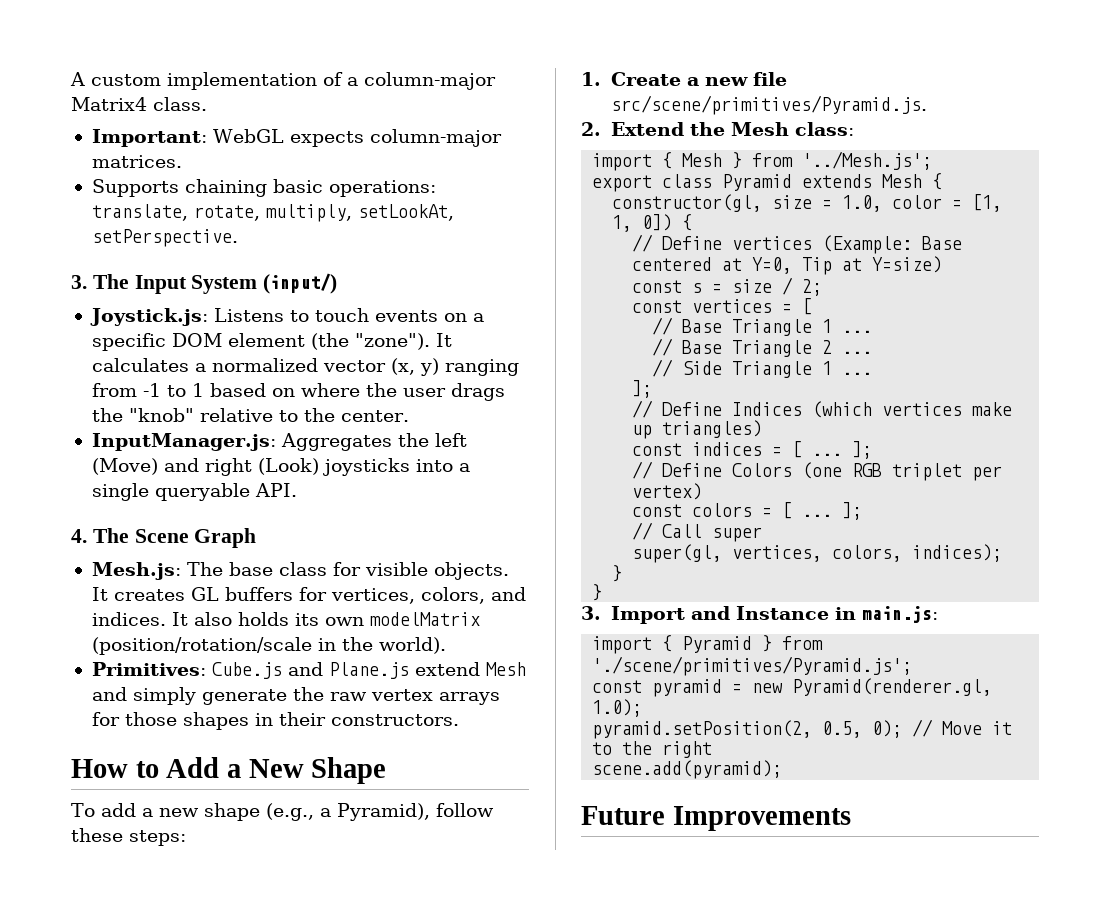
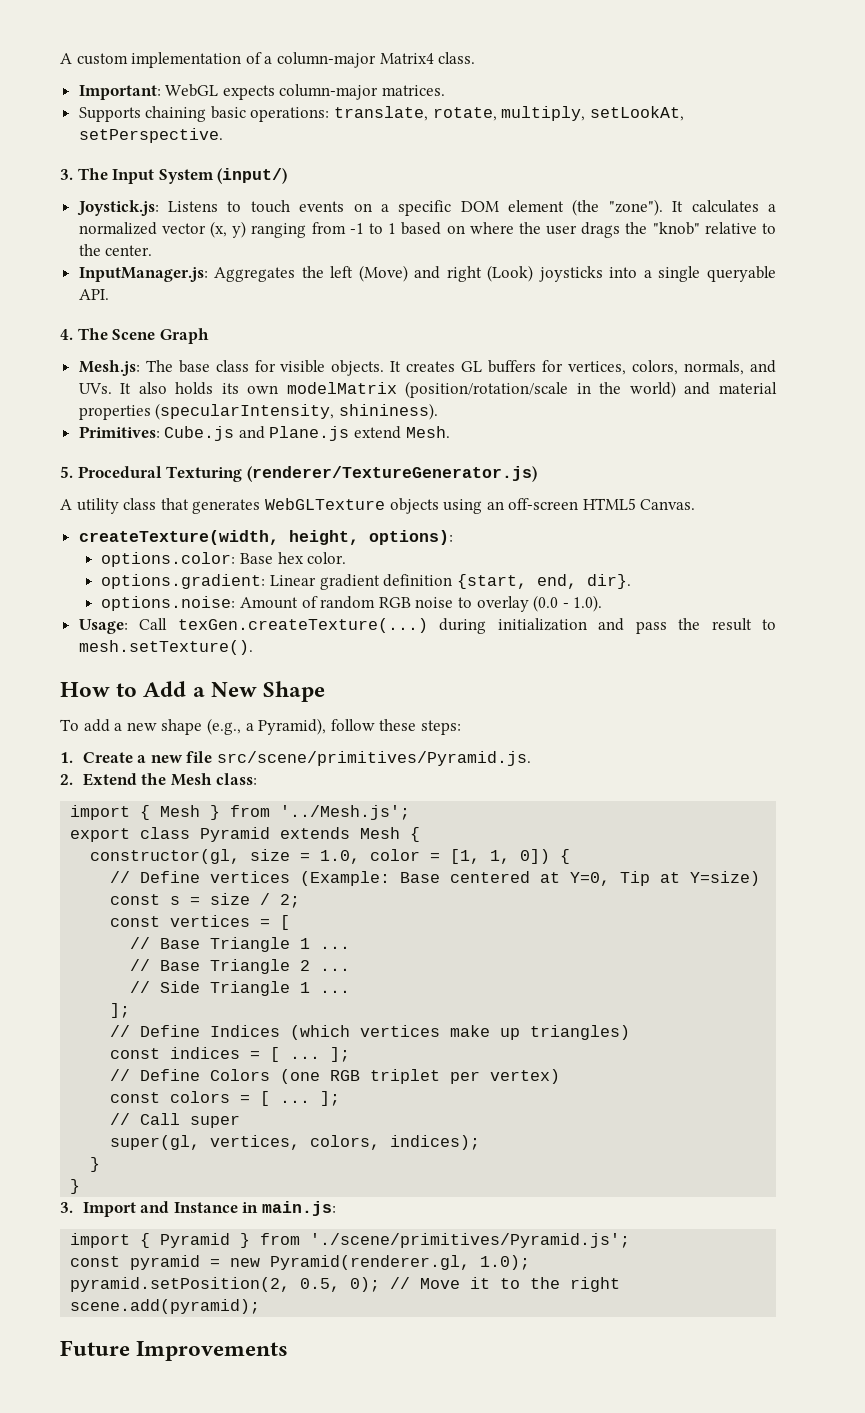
[490,587,526,601] [91,612,166,626] and indices. -> [684,360,776,375] [78,383,112,394] normals, and UVs.
[378,637,446,654] world). -> [629,381,777,398] [78,403,438,420] world) and material properties (specularIntensity, shininess).
[485,662,526,676] [91,687,500,705] [91,712,459,730] Mesh and simply generate the raw vertex arrays for those shapes in their constructors. -> [405,426,450,438] [60,466,537,482] [60,498,696,514] [78,530,453,545] [101,552,347,567] [101,574,631,590] [101,595,603,612] [78,618,776,634] [78,640,253,655] Mesh. // 5. Procedural Texturing (renderer/TextureGenerator.js) // A utility class that generates WebGLTexture objects using an off-screen HTML5 Canvas. // createTexture(width, height, options): // options.color: Base hex color. // options.gradient: Linear gradient definition {start, end, dir}. // options.noise: Amount of random RGB noise to overlay (0.0 - 1.0). // Usage: Call texGen.createTexture(...) during initialization and pass the result to mesh.setTexture().

